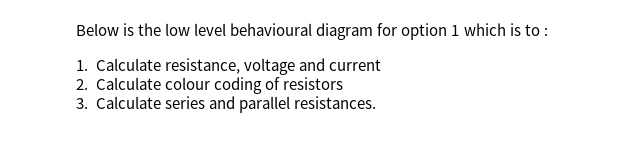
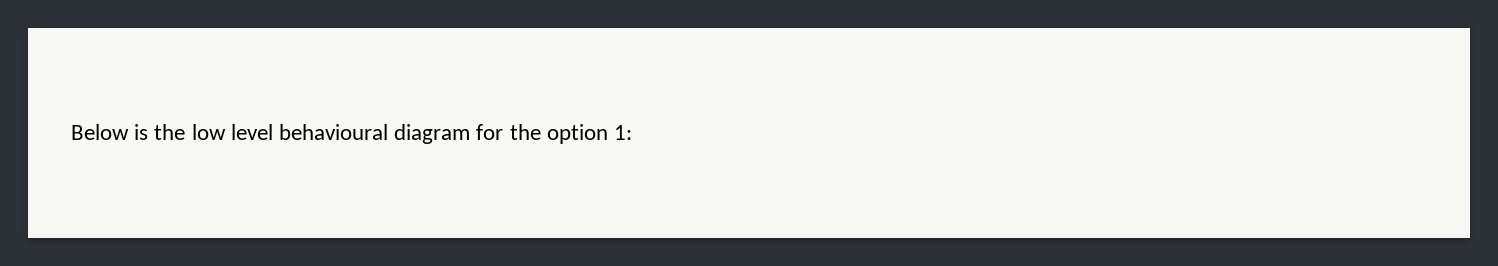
[401,23,548,40] [76,58,381,75] [76,77,343,94] [76,96,376,113] option 1 which is to : // 1. Calculate resistance, voltage and current // 2. Calculate colour coding of resistors // 3. Calculate series and parallel resistances. -> [509,124,633,144] the option 1:

